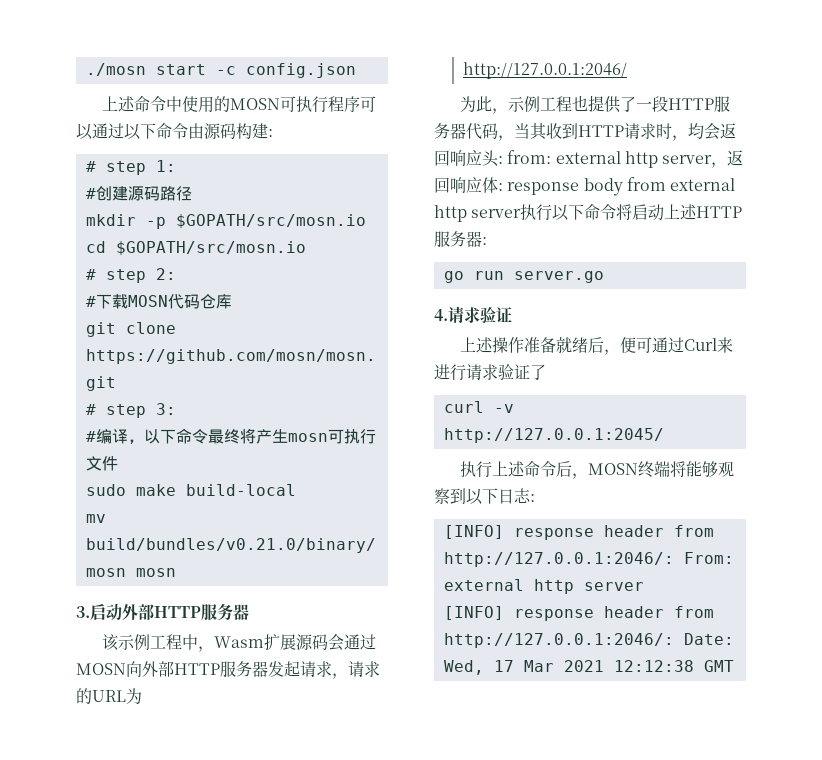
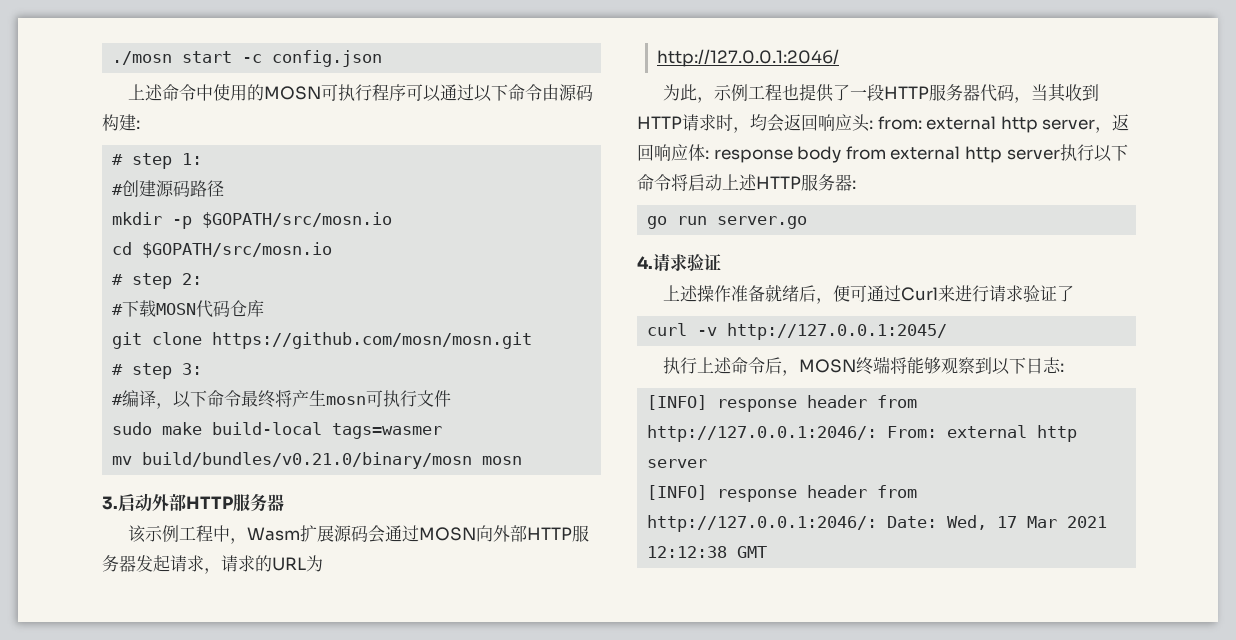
(296, 490) none -> [332,423,443,439] tags=wasmer

